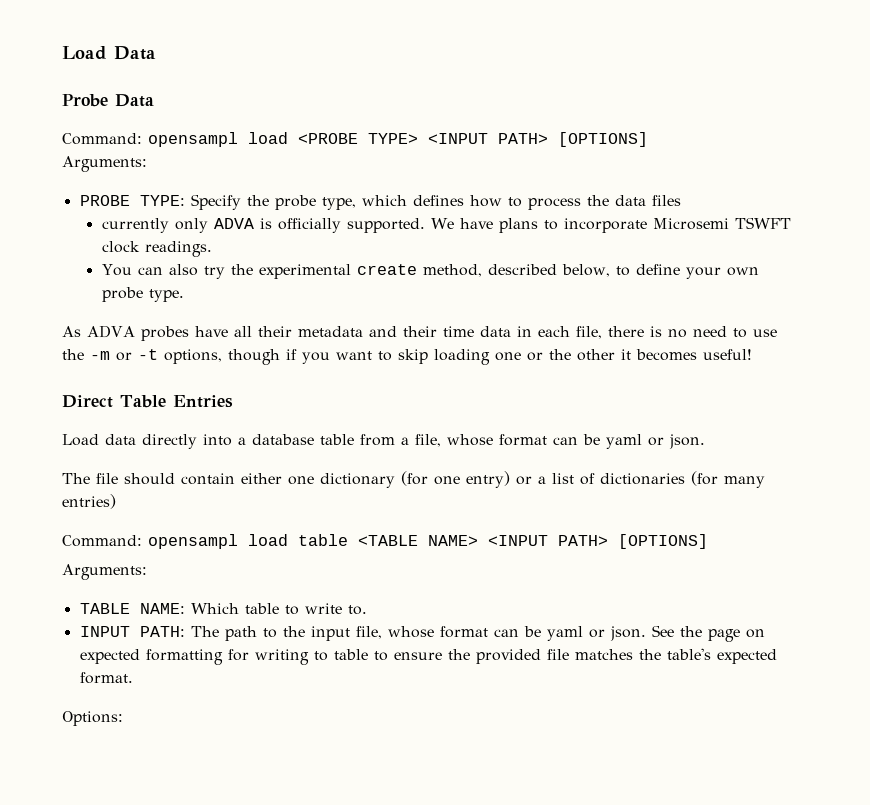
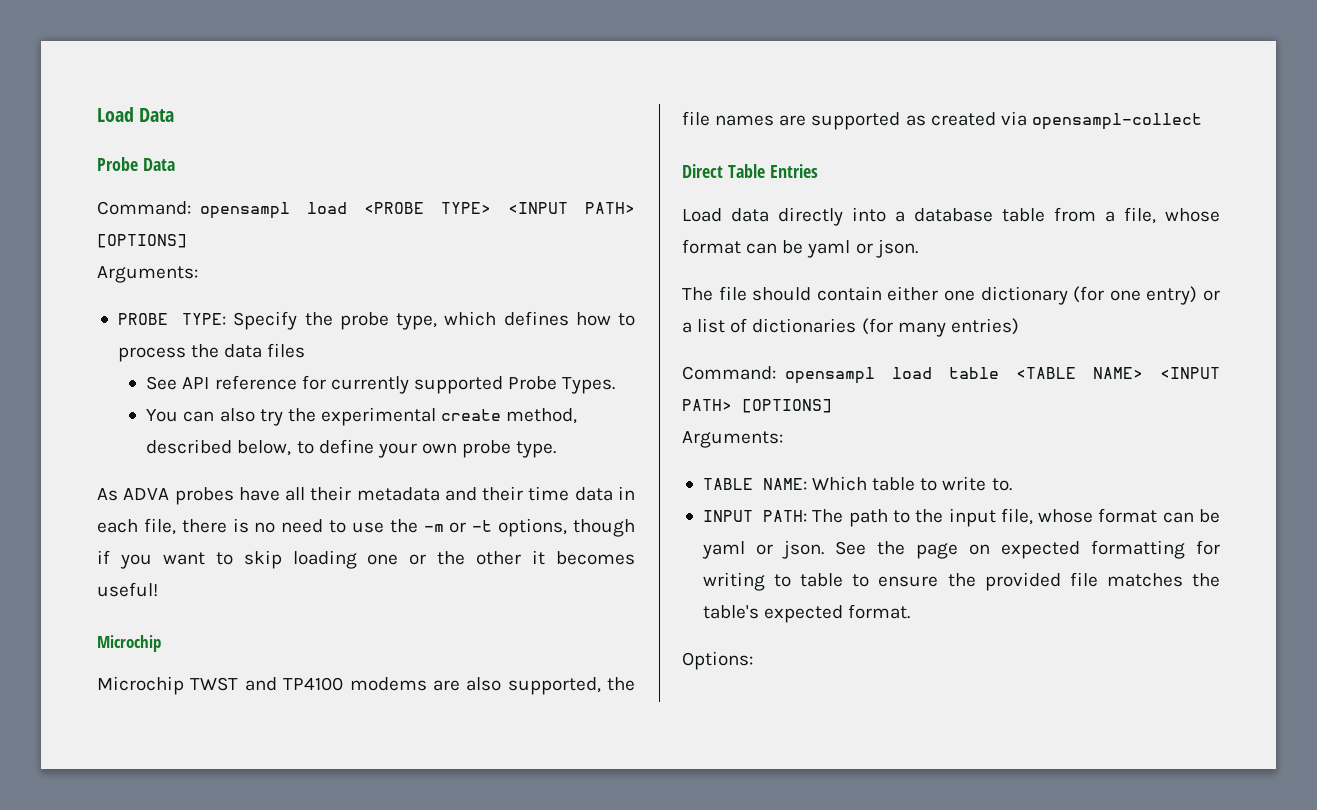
[101,217,791,233] [101,241,212,257] currently only ADVA is officially supported. We have plans to incorporate Microsemi TSWFT clock readings. -> [146,375,616,394] See API reference for currently supported Probe Types.
(752, 354) none -> [97,635,161,652] [97,676,635,695] [682,111,1202,130] // Microchip // Microchip TWST and TP4100 modems are also supported, the file names are supported as created via opensampl-collect

